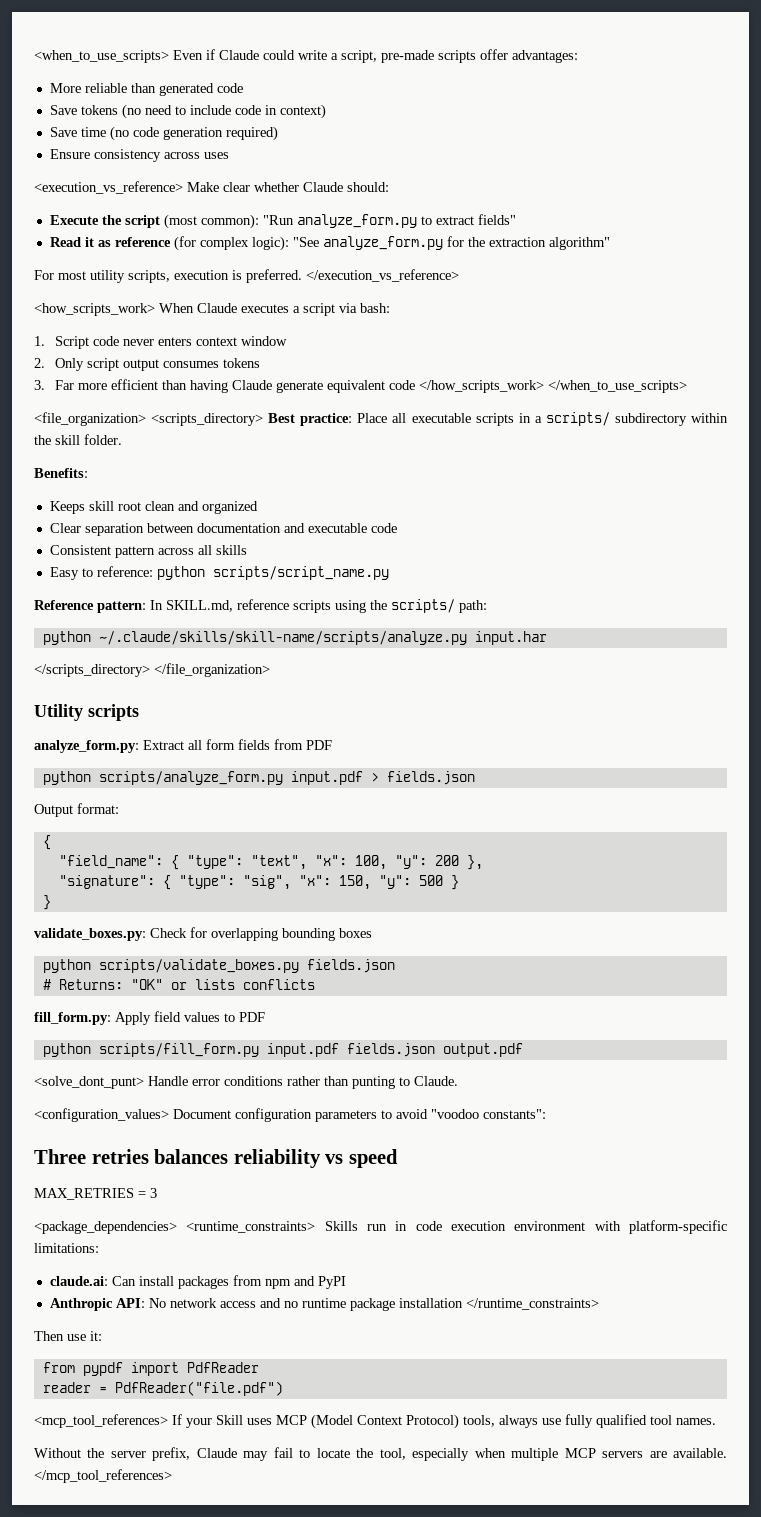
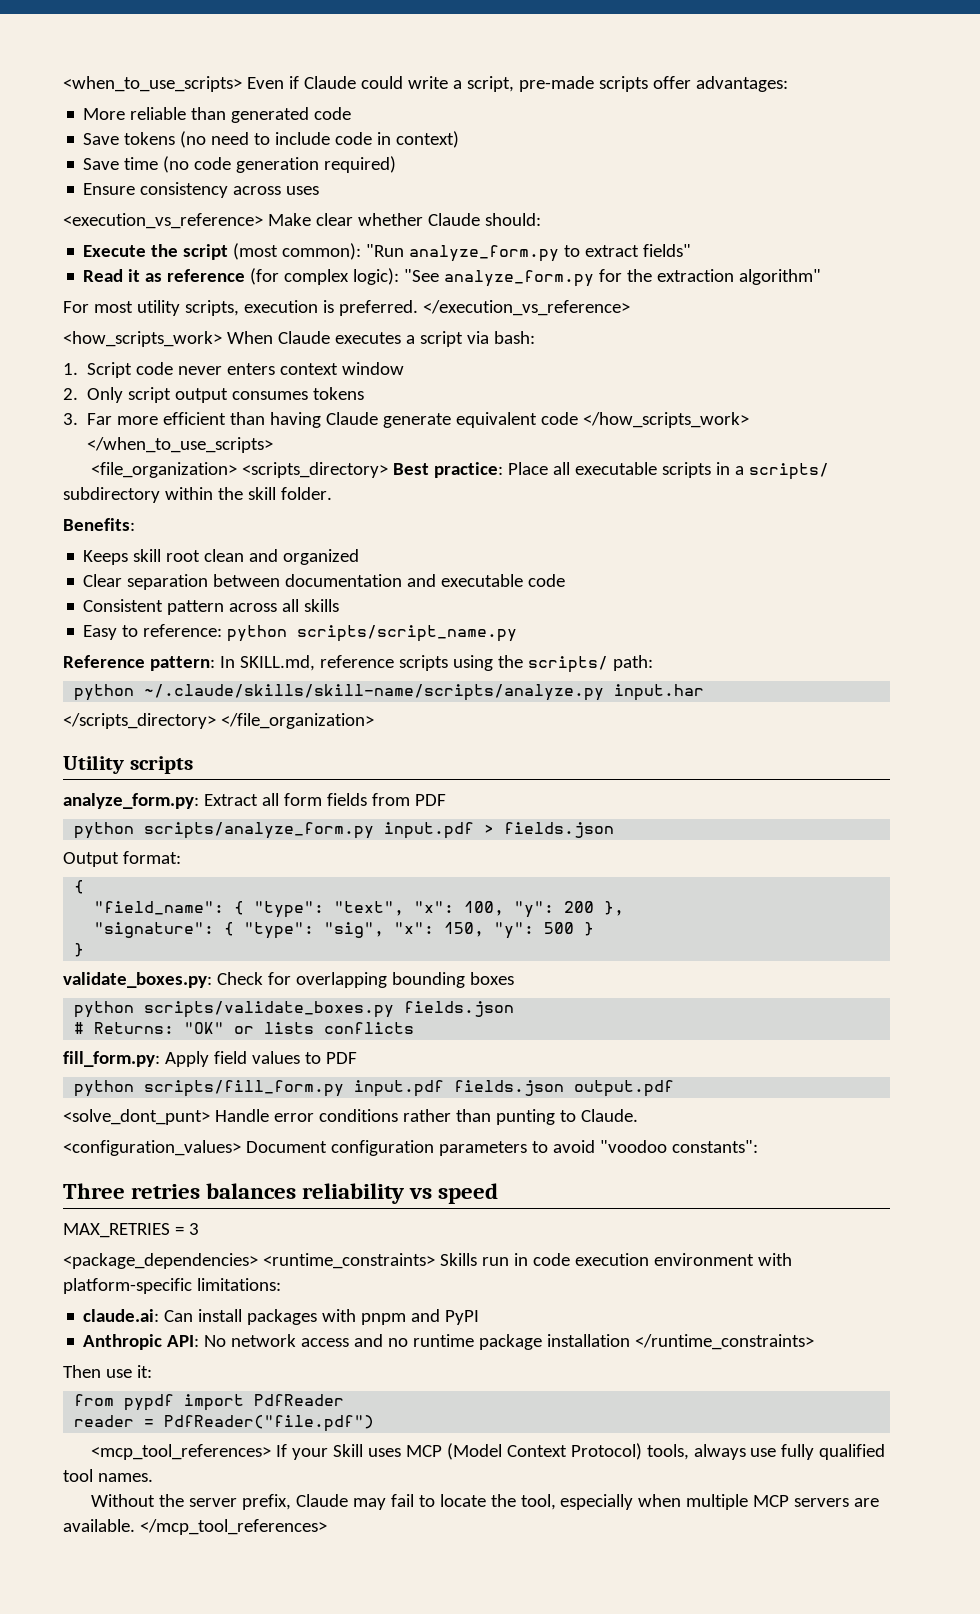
[232,1275,291,1289] from npm -> [322,1309,407,1325] with pnpm

